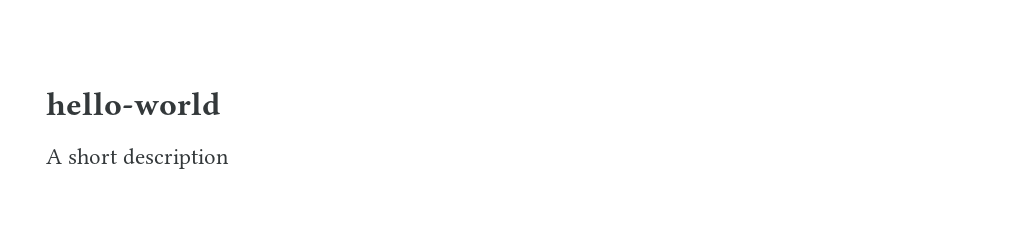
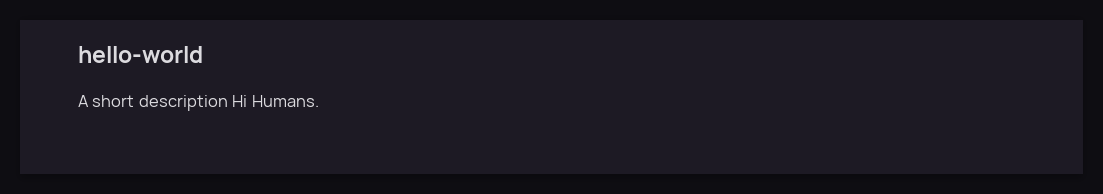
(230, 158) none -> [232,95,319,107] Hi Humans.

